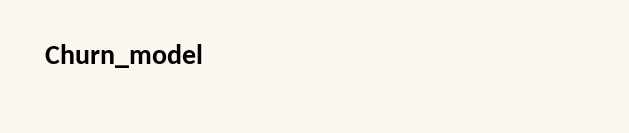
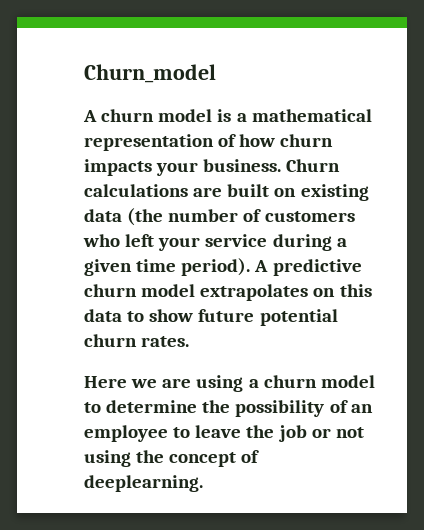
(203, 56) none -> [83,109,372,122] [84,134,334,151] [84,159,341,176] [84,184,369,201] [84,208,355,226] [83,234,347,251] [84,258,362,276] [84,284,372,301] [84,309,338,326] [84,334,190,347] [84,375,375,392] [84,400,373,417] [84,425,364,442] [84,450,260,467] [84,475,203,492] // A churn model is a mathematical representation of how churn impacts your business. Churn calculations are built on existing data (the number of customers who left your service during a given time period). A predictive churn model extrapolates on this data to show future potential churn rates. // Here we are using a churn model to determine the possibility of an employee to leave the job or not using the concept of deeplearning.

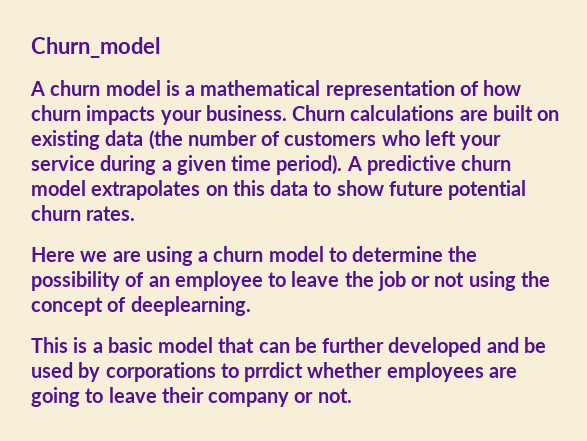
(203, 483) none -> [31,337,546,357] [31,362,517,382] [31,387,352,407] // This is a basic model that can be further developed and be used by corporations to prrdict whether employees are going to leave their company or not.

